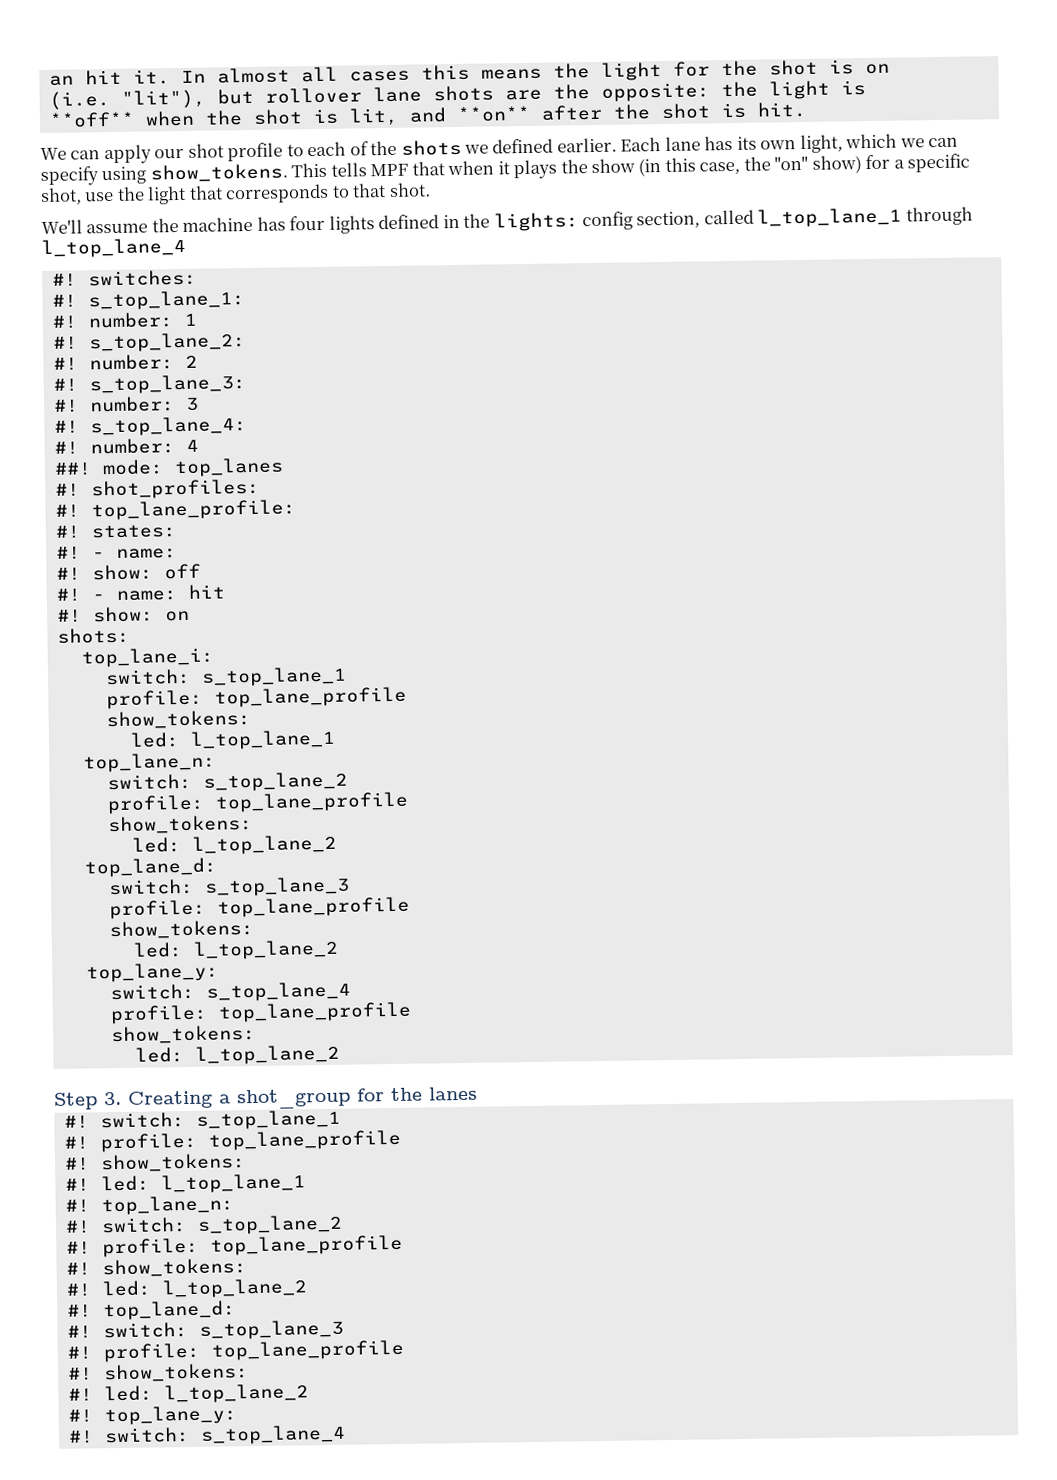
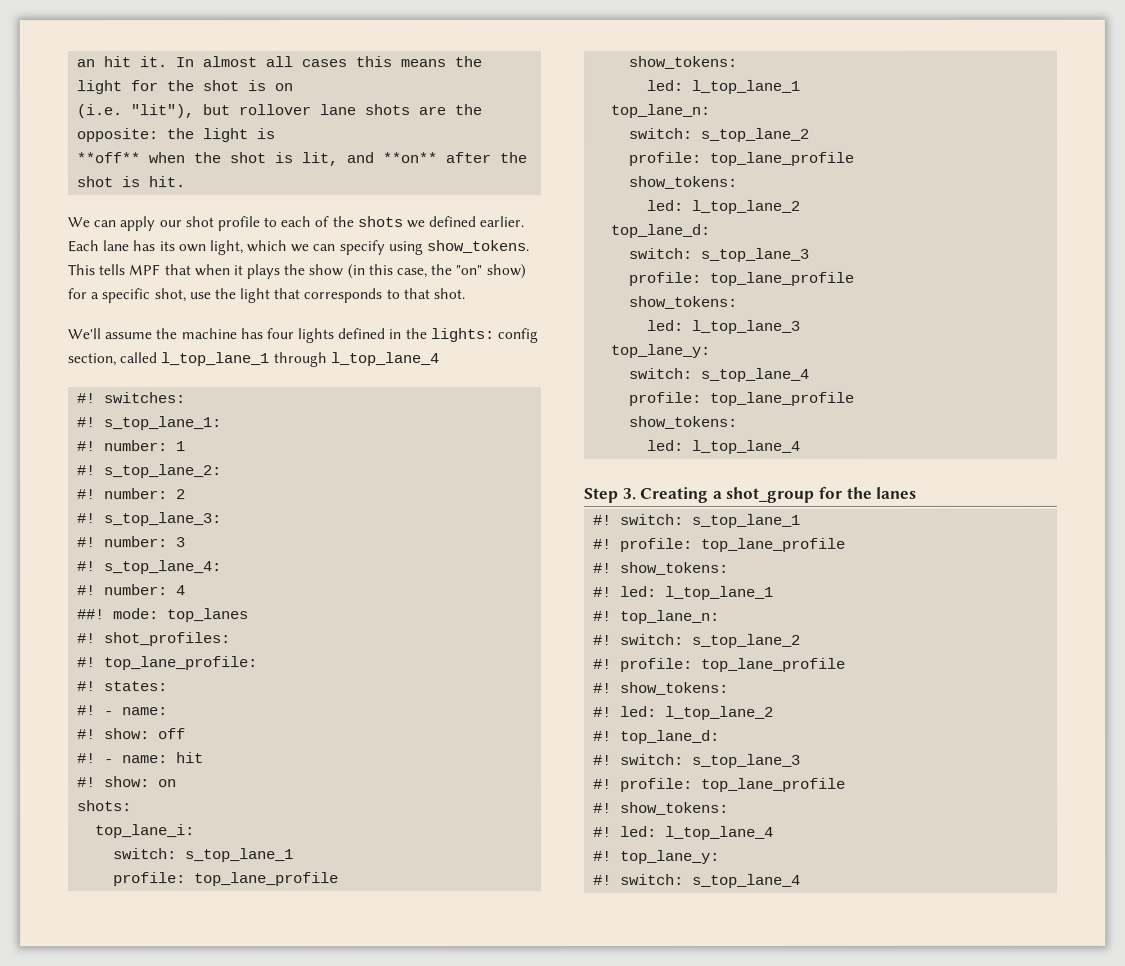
[192,939,339,960] l_top_lane_2 -> [691,319,801,334] l_top_lane_3
[194,1044,340,1065] l_top_lane_2 -> [691,439,801,454] l_top_lane_4
[163,1383,309,1404] l_top_lane_2 -> [665,825,775,840] l_top_lane_4

